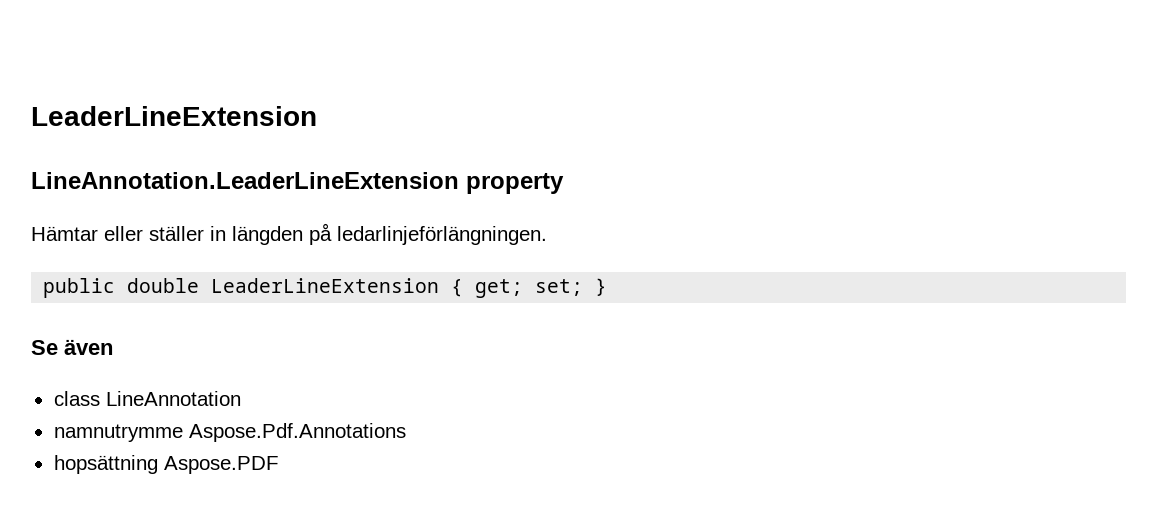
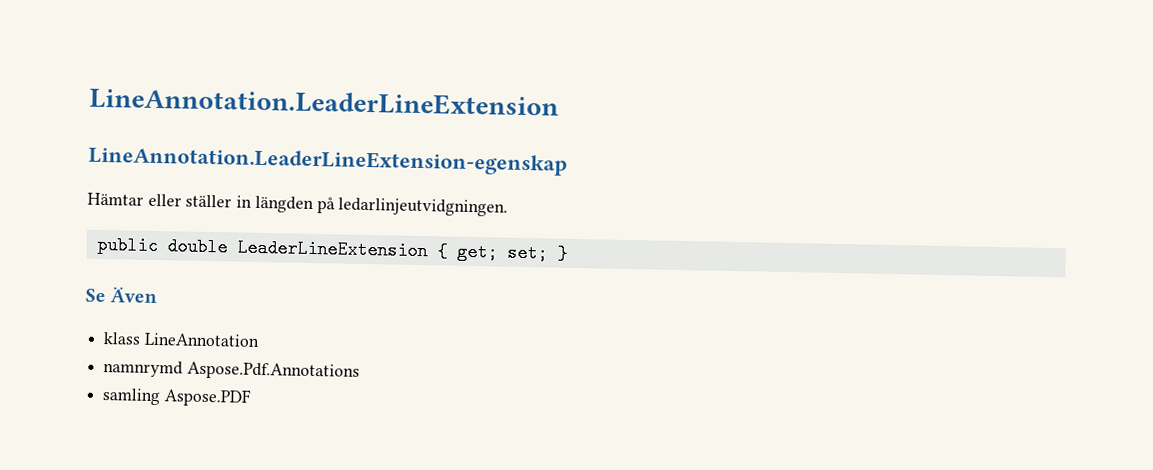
[31,106,317,126] [31,172,564,194] LeaderLineExtension // LineAnnotation.LeaderLineExtension property -> [89,87,559,117] [88,146,568,176] LineAnnotation.LeaderLineExtension // LineAnnotation.LeaderLineExtension-egenskap
[337,226,547,245] ledarlinjeförlängningen. -> [338,197,509,217] ledarlinjeutvidgningen.
[64,339,113,355] [53,391,100,406] även // class -> [110,287,158,304] [103,332,142,345] Även // klass
[53,424,183,442] namnutrymme -> [103,360,184,378] namnrymd
[53,455,158,474] hopsättning -> [102,388,161,406] samling

